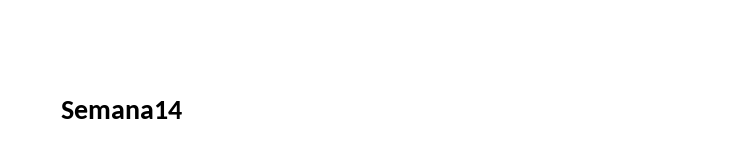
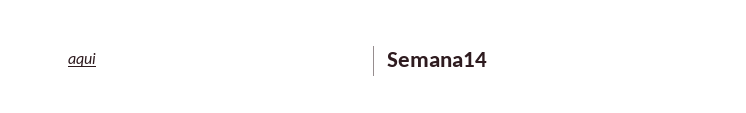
(61, 110) none -> [68,53,96,67] aqui //

